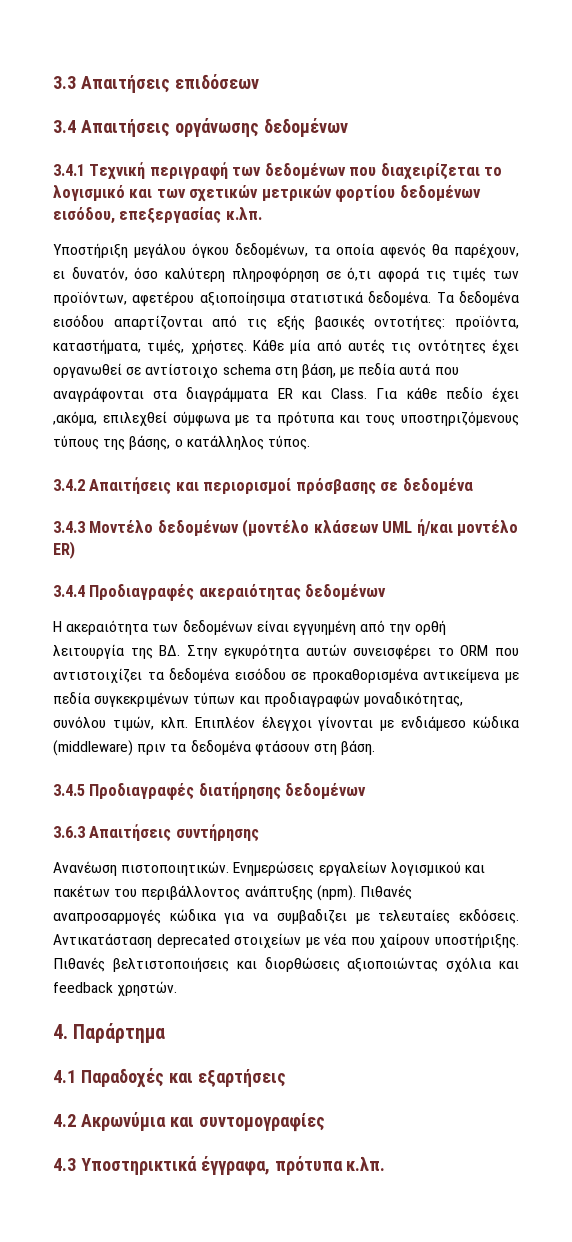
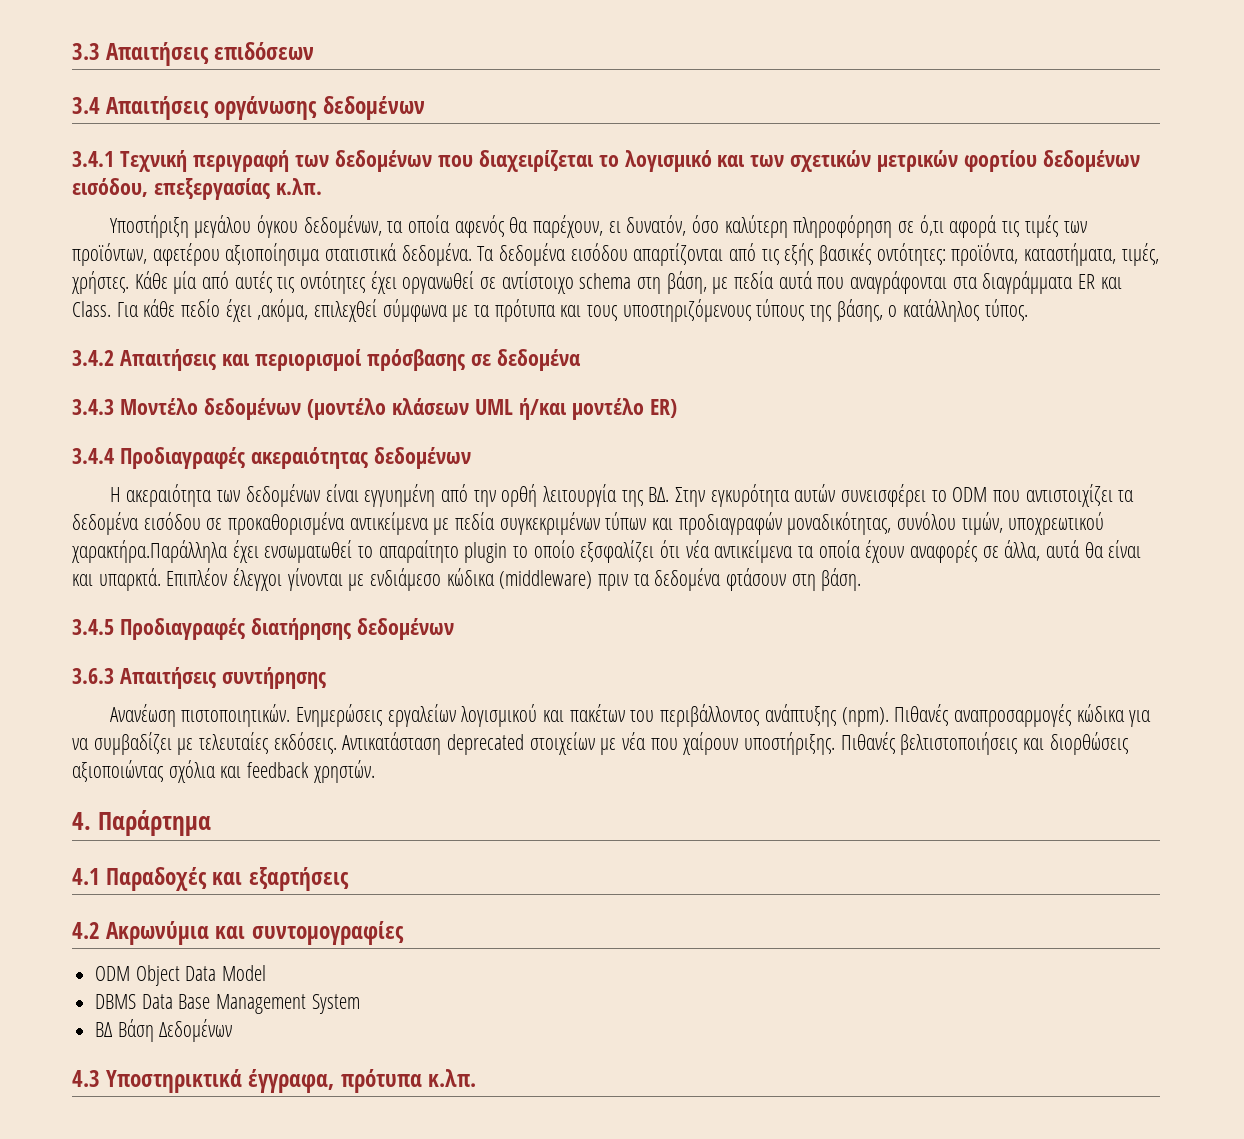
[374,315,446,330] οντοτήτες: -> [876,243,946,266] οντότητες:
[460,645,489,656] ORM -> [952,487,988,502] ODM
[160,717,188,728] κλπ. -> [1008,512,1105,535] [72,540,1142,563] [72,568,161,591] υποχρεωτικού χαρακτήρα.Παράλληλα έχει ενσωματωθεί το απαραίτητο plugin το οποίο εξσφαλίζει ότι νέα αντικείμενα τα οποία έχουν αναφορές σε άλλα, αυτά θα είναι και υπαρκτά.
[276,909,347,924] συμβαδιζει -> [93,732,172,755] συμβαδίζει
(325, 1122) none -> [95,965,267,986] [95,994,360,1014] [95,1019,233,1042] // ODM Object Data Model // DBMS Data Base Management System // ΒΔ Βάση Δεδομένων

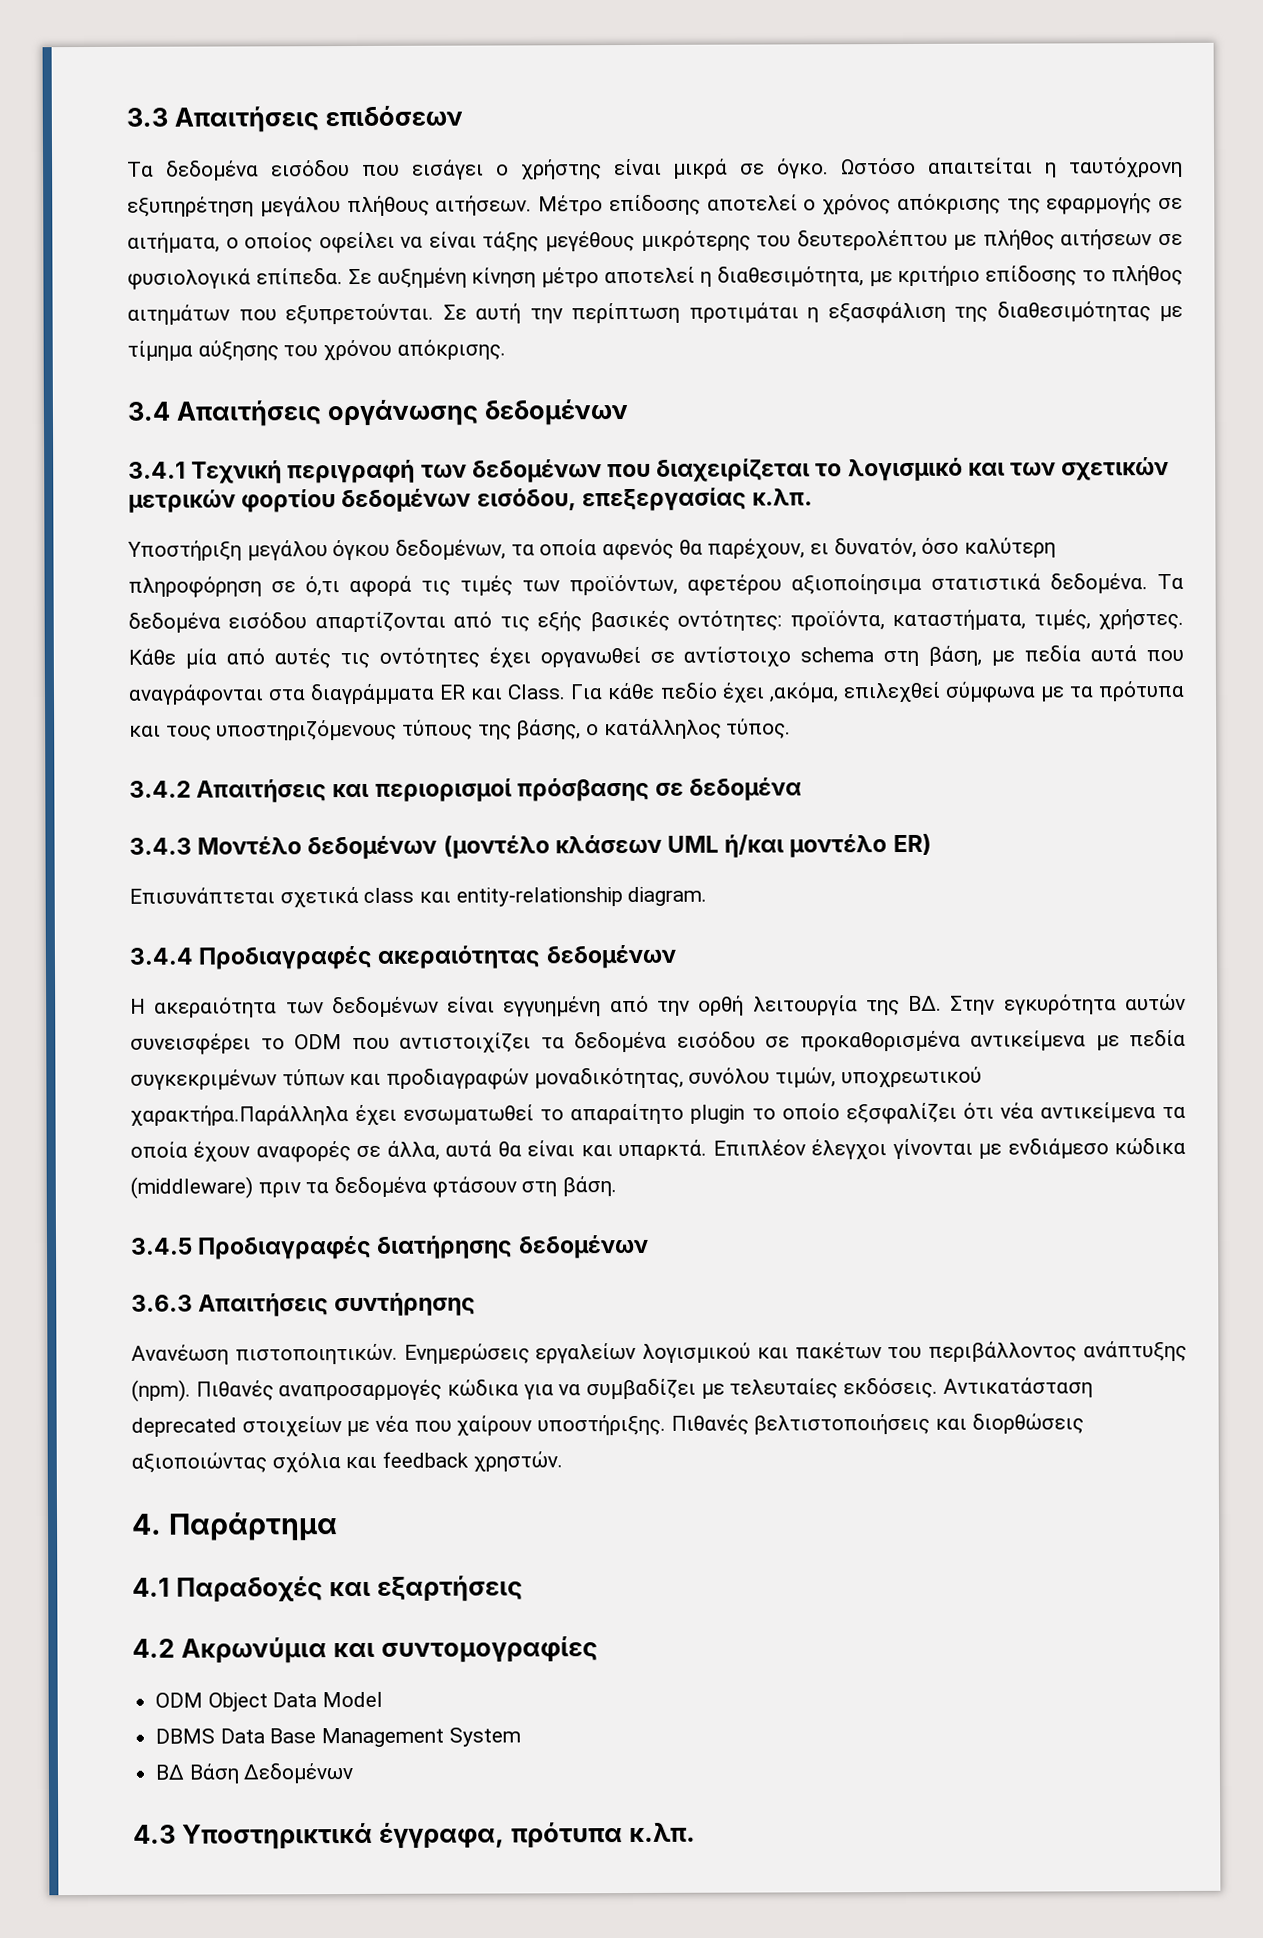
(315, 51) none -> [127,156,1183,181] [127,193,1183,217] [127,229,1183,254] [127,264,1183,290] [127,301,1183,325] [127,339,506,361] // Τα δεδομένα εισόδου που εισάγει ο χρήστης είναι μικρά σε όγκο. Ωστόσο απαιτείται η ταυτόχρονη εξυπηρέτηση μεγάλου πλήθους αιτήσεων. Μέτρο επίδοσης αποτελεί ο χρόνος απόκρισης της εφαρμογής σε αιτήματα, ο οποίος οφείλει να είναι τάξης μεγέθους μικρότερης του δευτερολέπτου με πλήθος αιτήσεων σε φυσιολογικά επίπεδα. Σε αυξημένη κίνηση μέτρο αποτελεί η διαθεσιμότητα, με κριτήριο επίδοσης το πλήθος αιτημάτων που εξυπρετούνται. Σε αυτή την περίπτωση προτιμάται η εξασφάλιση της διαθεσιμότητας με τίμημα αύξησης του χρόνου απόκρισης.
(677, 408) none -> [129,886,708,908] // Επισυνάπτεται σχετικά class και entity-relationship diagram.

